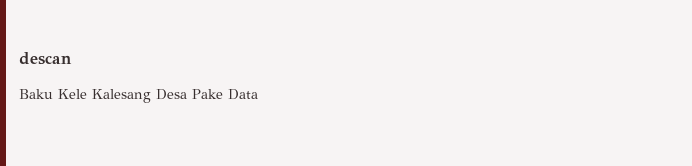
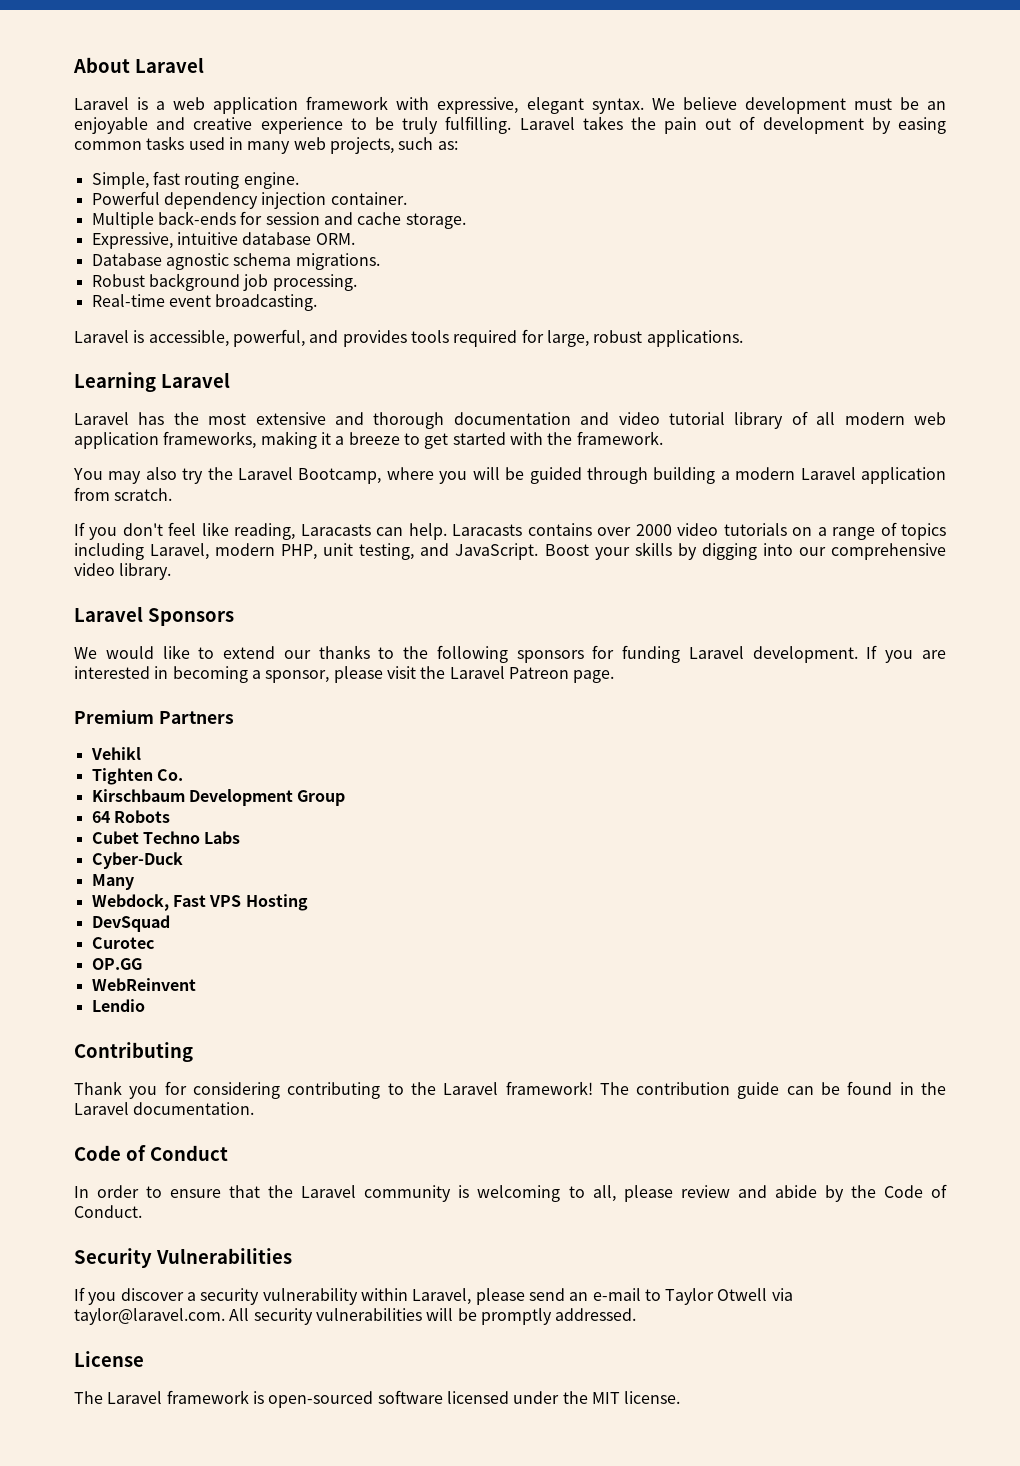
[19,52,72,65] [19,89,258,103] descan // Baku Kele Kalesang Desa Pake Data -> [73,57,204,73] [74,96,947,114] [74,116,946,134] [74,136,458,154] [91,171,299,189] [91,191,407,209] [91,211,466,229] [91,232,355,249] [91,253,380,270] [91,273,357,291] [91,294,318,311] [74,329,743,347] [74,372,230,392] [74,411,946,429] [74,431,663,449] [73,467,946,484] [74,487,173,501] [74,522,947,540] [74,542,947,560] [74,563,172,580] [74,606,234,626] [74,645,946,663] [74,666,615,683] [74,710,234,724] [90,747,141,760] [91,768,183,785] [91,789,346,806] [91,810,170,823] [91,831,241,844] [91,852,183,869] [91,874,134,890] [91,894,308,911] [91,915,170,932] [91,937,154,949] [91,958,142,970] [91,978,196,991] [91,999,145,1012] [74,1042,193,1062] [74,1081,946,1099] [74,1102,255,1115] [74,1145,228,1161] [74,1184,948,1202] [74,1205,142,1218] [74,1248,292,1268] [74,1287,793,1305] [74,1308,637,1325] [74,1351,144,1367] [74,1390,681,1408] About Laravel // Laravel is a web application framework with expressive, elegant syntax. We believe development must be an enjoyable and creative experience to be truly fulfilling. Laravel takes the pain out of development by easing common tasks used in many web projects, such as: // Simple, fast routing engine. // Powerful dependency injection container. // Multiple back-ends for session and cache storage. // Expressive, intuitive database ORM. // Database agnostic schema migrations. // Robust background job processing. // Real-time event broadcasting. // Laravel is accessible, powerful, and provides tools required for large, robust applications. // Learning Laravel // Laravel has the most extensive and thorough documentation and video tutorial library of all modern web application frameworks, making it a breeze to get started with the framework. // You may also try the Laravel Bootcamp, where you will be guided through building a modern Laravel application from scratch. // If you don't feel like reading, Laracasts can help. Laracasts contains over 2000 video tutorials on a range of topics including Laravel, modern PHP, unit testing, and JavaScript. Boost your skills by digging into our comprehensive video library. // Laravel Sponsors // We would like to extend our thanks to the following sponsors for funding Laravel development. If you are interested in becoming a sponsor, please visit the Laravel Patreon page. // Premium Partners // Vehikl // Tighten Co. // Kirschbaum Development Group // 64 Robots // Cubet Techno Labs // Cyber-Duck // Many // Webdock, Fast VPS Hosting // DevSquad // Curotec // OP.GG // WebReinvent // Lendio // Contributing // Thank you for considering contributing to the Laravel framework! The contribution guide can be found in the Laravel documentation. // Code of Conduct // In order to ensure that the Laravel community is welcoming to all, please review and abide by the Code of Conduct. // Security Vulnerabilities // If you discover a security vulnerability within Laravel, please send an e-mail to Taylor Otwell via taylor@laravel.com. All security vulnerabilities will be promptly addressed. // License // The Laravel framework is open-sourced software licensed under the MIT license.

